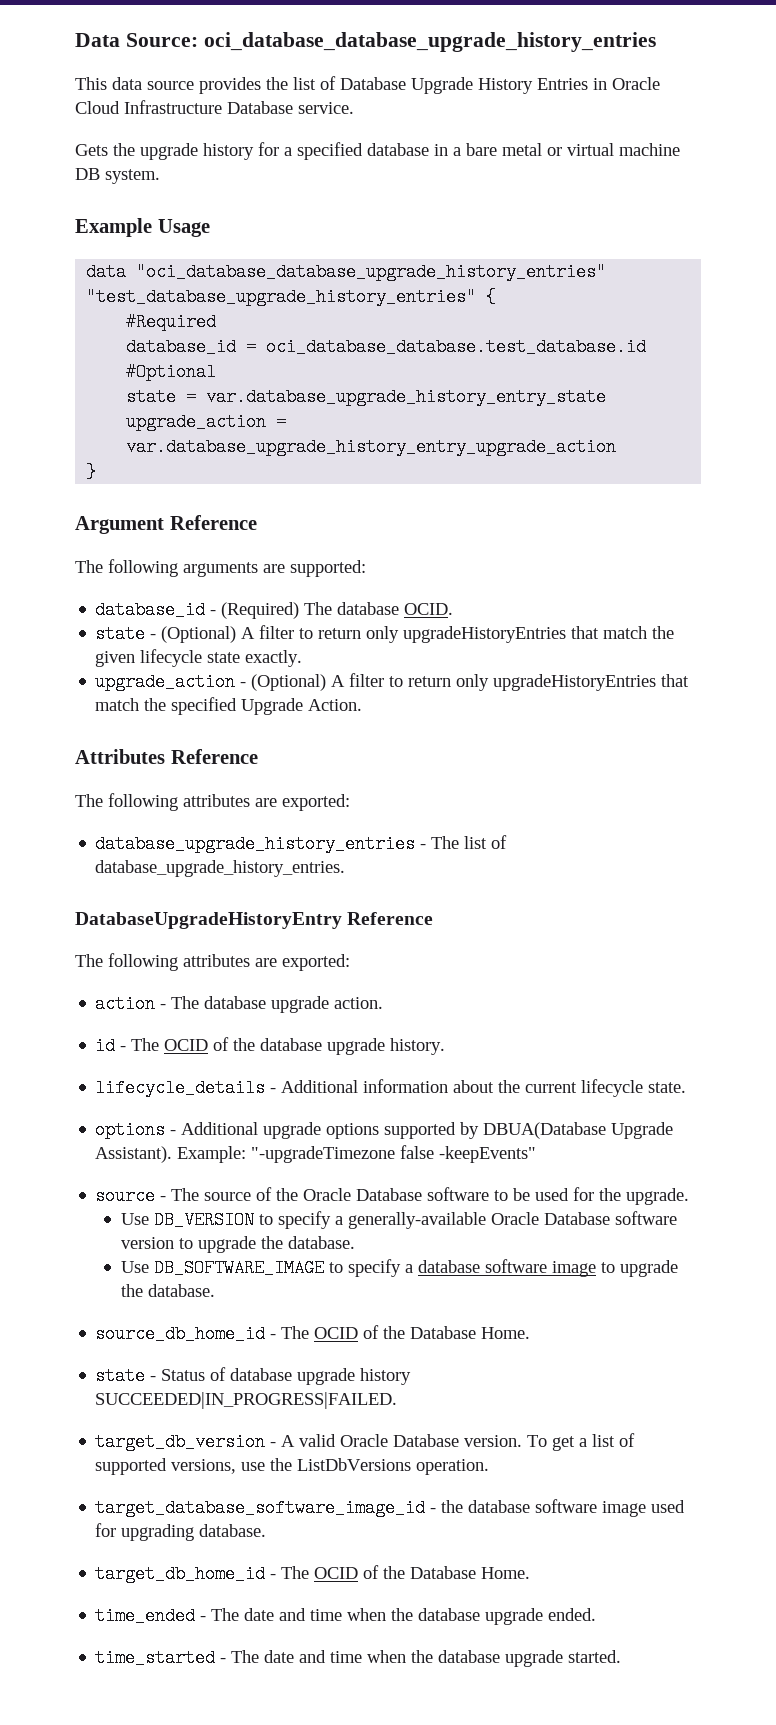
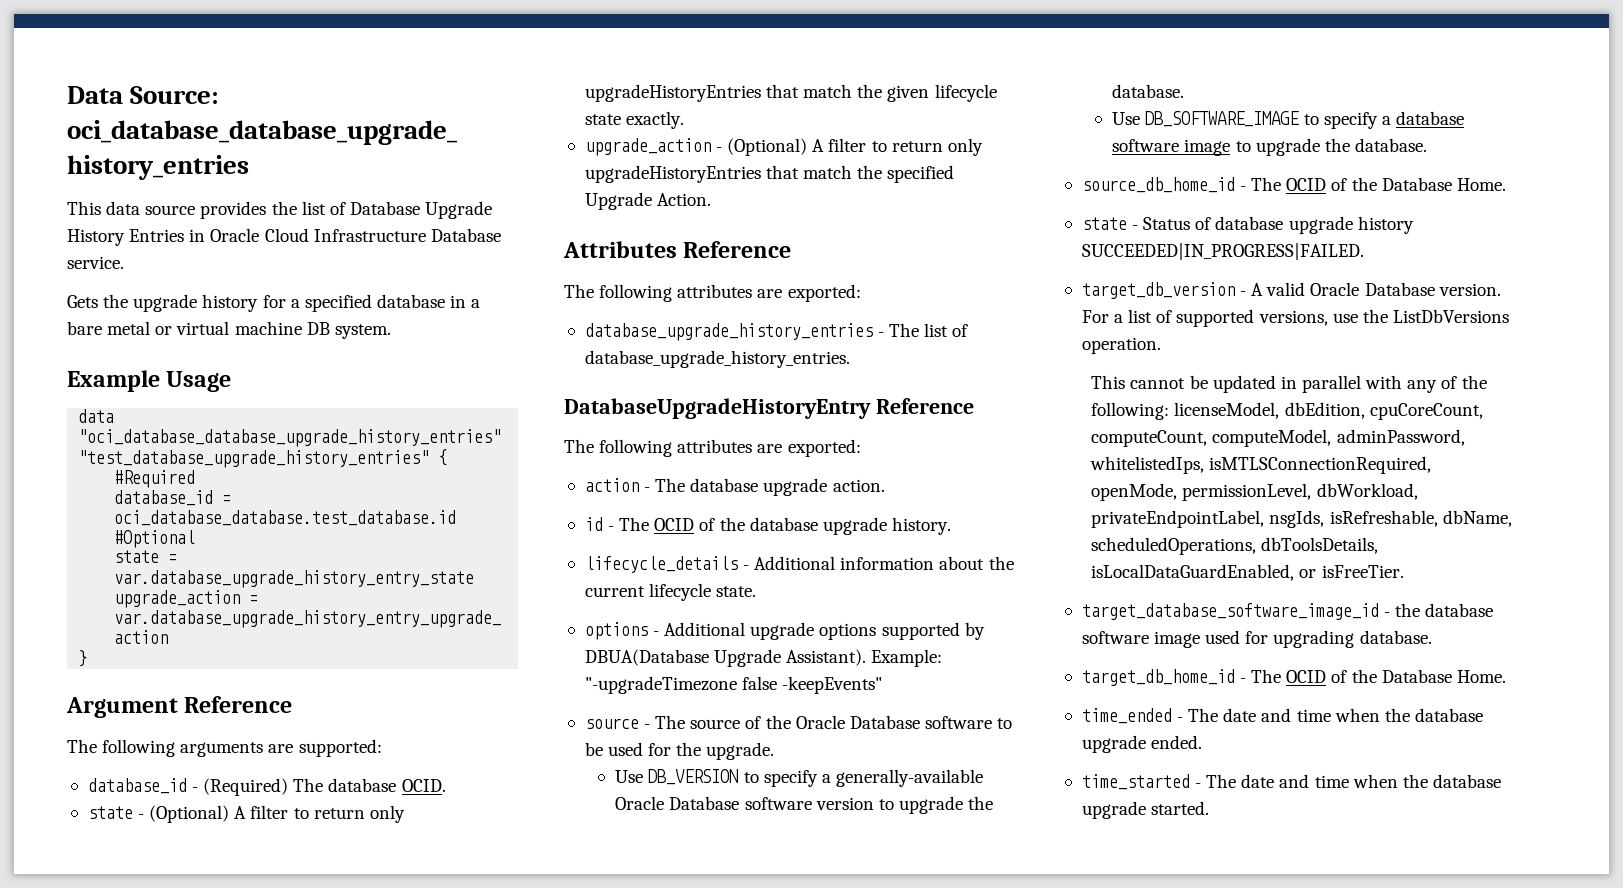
[527,1435,576,1451] To get -> [1081,310,1109,323] For
(490, 1467) none -> [1091,375,1487,393] [1091,402,1483,420] [1091,429,1465,447] [1090,456,1432,474] [1091,483,1418,501] [1091,510,1512,528] [1091,537,1379,555] [1091,564,1404,581] // This cannot be updated in parallel with any of the following: licenseModel, dbEdition, cpuCoreCount, computeCount, computeModel, adminPassword, whitelistedIps, isMTLSConnectionRequired, openMode, permissionLevel, dbWorkload, privateEndpointLabel, nsgIds, isRefreshable, dbName, scheduledOperations, dbToolsDetails, isLocalDataGuardEnabled, or isFreeTier.

